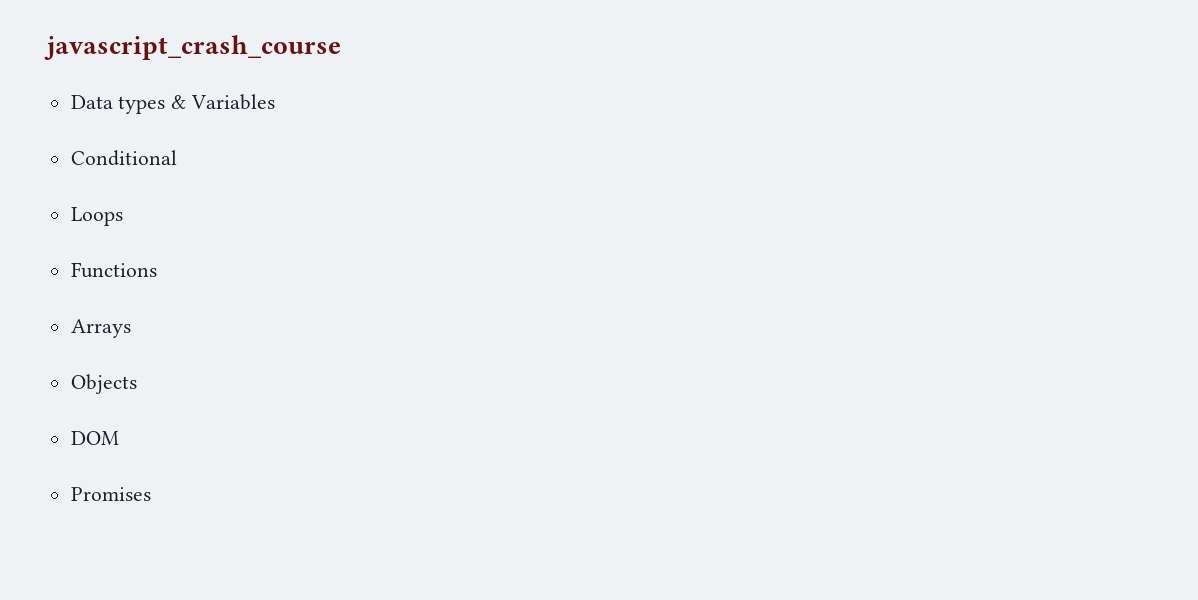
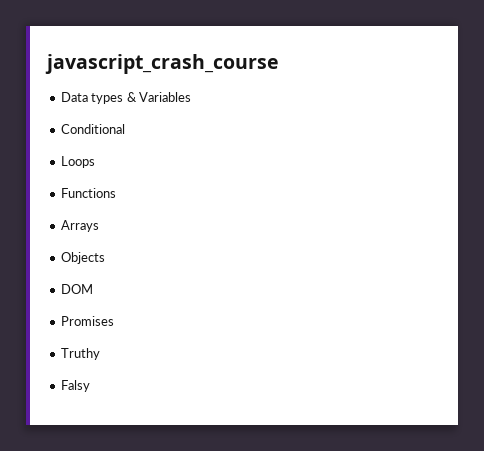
(151, 494) none -> [60,348,100,360] [60,380,90,392] // Truthy // Falsy

